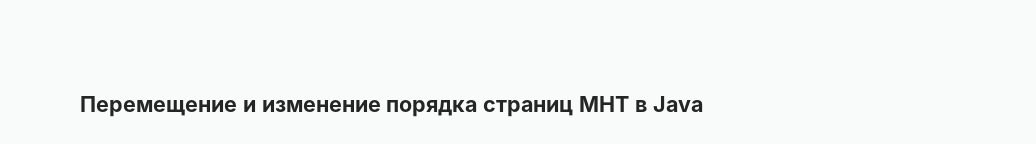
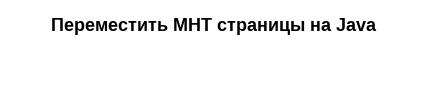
[80,96,647,117] Перемещение и изменение порядка страниц MHT в -> [51,18,332,35] Переместить MHT страницы на

